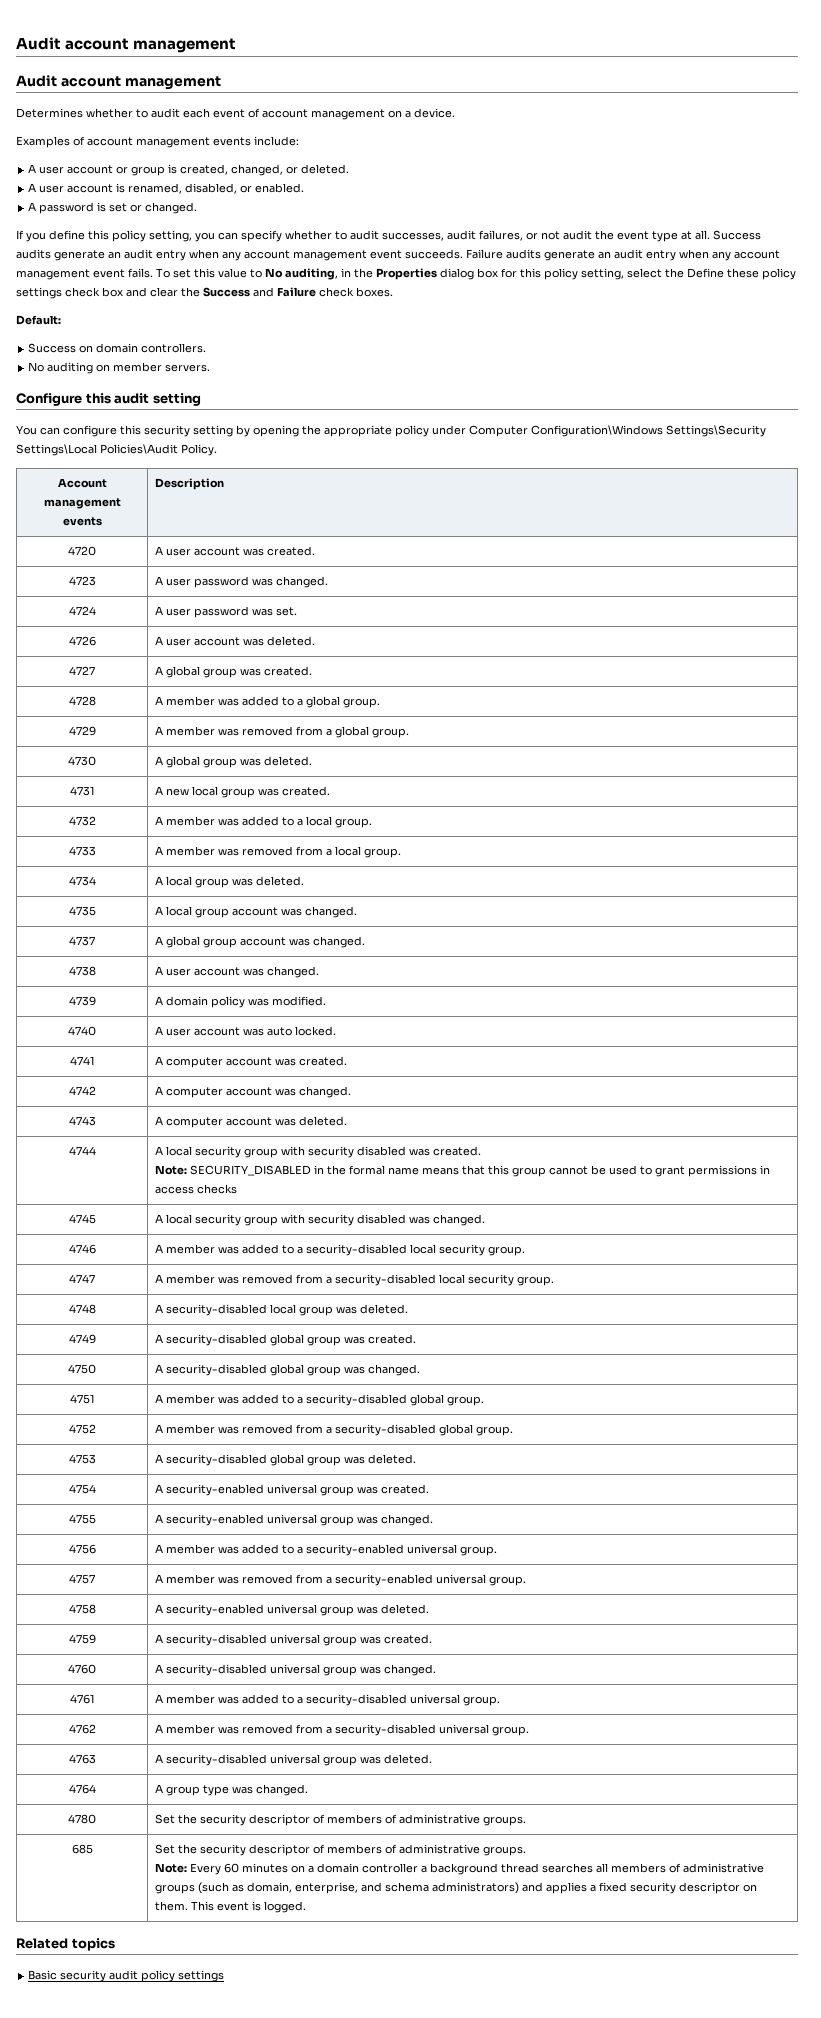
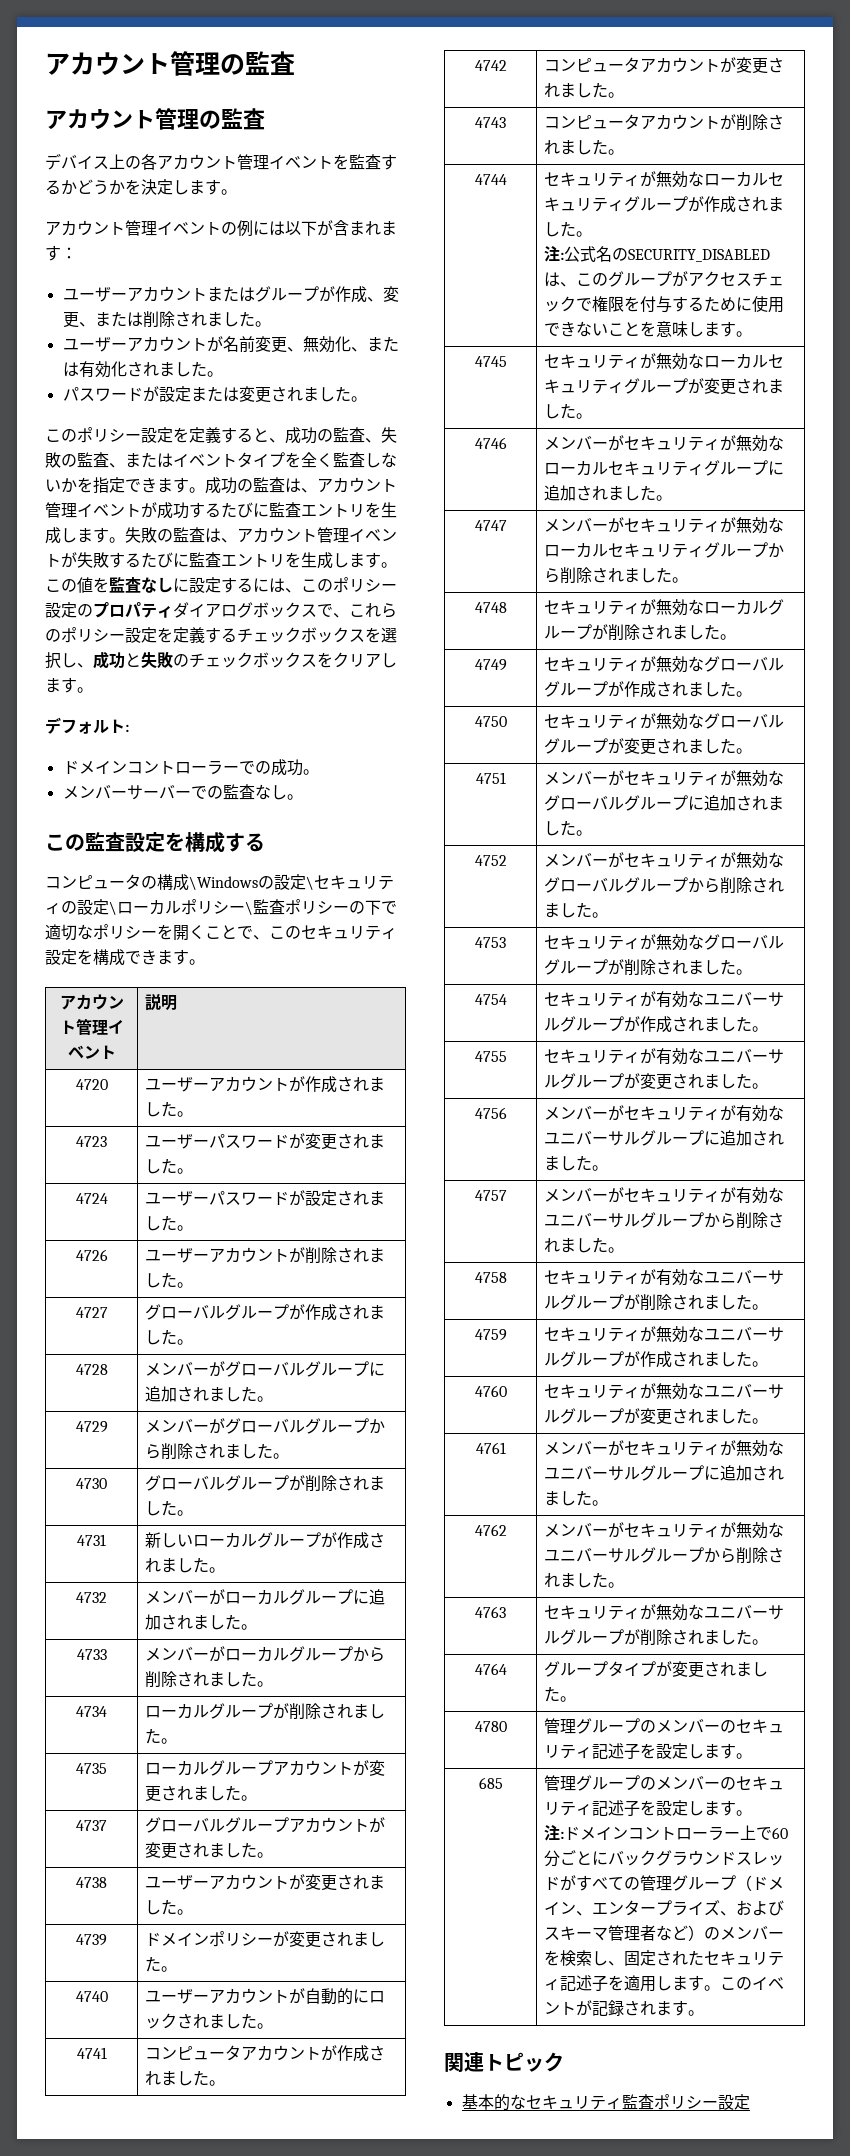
[16,37,237,53] [16,75,221,90] [16,108,455,120] [16,136,299,148] [28,164,350,176] [28,183,305,194] [28,202,198,214] [16,230,761,242] [16,249,780,261] [16,268,796,280] [16,287,393,299] [16,315,61,325] [28,343,207,353] [28,362,211,374] [16,393,201,406] [16,425,766,437] [16,444,217,456] [57,478,107,488] [43,498,121,509] [62,517,102,526] [155,478,225,490] [68,546,96,556] [155,546,316,556] [68,576,96,586] [155,576,329,588] [68,606,96,615] [155,606,298,618] [68,636,96,646] [155,636,316,646] [69,666,95,675] [155,666,313,678] [68,696,96,706] [155,696,381,708] [68,726,96,736] [155,726,410,738] [68,756,96,766] [155,756,313,768] [69,786,95,796] [155,786,331,798] [68,816,96,826] [155,816,373,828] [68,846,96,856] [155,846,402,858] [68,876,96,886] [155,876,305,888] [68,906,96,916] [155,906,358,918] [69,936,95,946] [155,936,366,948] [68,966,96,976] [155,966,320,978] [68,996,96,1006] [155,996,327,1008] [68,1026,96,1036] [155,1026,337,1036] [69,1056,95,1065] [155,1056,348,1068] [68,1086,96,1095] [155,1086,352,1098] [68,1116,96,1126] [155,1116,348,1128] [68,1146,96,1155] [155,1146,482,1158] [155,1165,771,1177] [155,1184,238,1194] [68,1214,96,1224] [155,1214,486,1226] [68,1244,96,1254] [155,1244,526,1256] [69,1274,95,1283] [155,1274,555,1286] [68,1304,96,1314] [155,1304,409,1316] [68,1334,96,1344] [155,1334,417,1346] [68,1364,96,1374] [155,1364,421,1376] [69,1394,95,1404] [155,1394,485,1406] [68,1424,96,1434] [155,1424,514,1436] [68,1454,96,1464] [155,1454,417,1466] [68,1484,96,1494] [155,1484,430,1496] [68,1514,96,1524] [155,1514,434,1526] [68,1544,96,1554] [155,1544,498,1556] [69,1574,95,1584] [155,1574,527,1586] [68,1604,96,1614] [155,1604,430,1616] [68,1634,96,1644] [155,1634,433,1646] [68,1664,96,1674] [155,1664,437,1676] [69,1694,95,1704] [155,1694,501,1706] [68,1724,96,1734] [155,1724,530,1736] [68,1754,96,1764] [155,1754,433,1766] [68,1784,96,1794] [155,1784,309,1796] [68,1814,96,1824] [155,1814,527,1826] [71,1844,93,1854] [155,1844,527,1856] [155,1863,765,1875] [155,1882,758,1894] [155,1901,307,1913] [16,1938,115,1951] [28,1970,225,1982] Audit account management // Audit account management // Determines whether to audit each event of account management on a device. // Examples of account management events include: // A user account or group is created, changed, or deleted. // A user account is renamed, disabled, or enabled. // A password is set or changed. // If you define this policy setting, you can specify whether to audit successes, audit failures, or not audit the event type at all. Success audits generate an audit entry when any account management event succeeds. Failure audits generate an audit entry when any account management event fails. To set this value to No auditing, in the Properties dialog box for this policy setting, select the Define these policy settings check box and clear the Success and Failure check boxes. // Default: // Success on domain controllers. // No auditing on member servers. // Configure this audit setting // You can configure this security setting by opening the appropriate policy under Computer Configuration\Windows Settings\Security Settings\Local Policies\Audit Policy. // Account management events | Description // 4720 | A user account was created. // 4723 | A user password was changed. // 4724 | A user password was set. // 4726 | A user account was deleted. // 4727 | A global group was created. // 4728 | A member was added to a global group. // 4729 | A member was removed from a global group. // 4730 | A global group was deleted. // 4731 | A new local group was created. // 4732 | A member was added to a local group. // 4733 | A member was removed from a local group. // 4734 | A local group was deleted. // 4735 | A local group account was changed. // 4737 | A global group account was changed. // 4738 | A user account was changed. // 4739 | A domain policy was modified. // 4740 | A user account was auto locked. // 4741 | A computer account was created. // 4742 | A computer account was changed. // 4743 | A computer account was deleted. // 4744 | A local security group with security disabled was created. // Note: SECURITY_DISABLED in the formal name means that this group cannot be used to grant permissions in access checks // 4745 | A local security group with security disabled was changed. // 4746 | A member was added to a security-disabled local security group. // 4747 | A member was removed from a security-disabled local security group. // 4748 | A security-disabled local group was deleted. // 4749 | A security-disabled global group was created. // 4750 | A security-disabled global group was changed. // 4751 | A member was added to a security-disabled global group. // 4752 | A member was removed from a security-disabled global group. // 4753 | A security-disabled global group was deleted. // 4754 | A security-enabled universal group was created. // 4755 | A security-enabled universal group was changed. // 4756 | A member was added to a security-enabled universal group. // 4757 | A member was removed from a security-enabled universal group. // 4758 | A security-enabled universal group was deleted. // 4759 | A security-disabled universal group was created. // 4760 | A security-disabled universal group was changed. // 4761 | A member was added to a security-disabled universal group. // 4762 | A member was removed from a security-disabled universal group. // 4763 | A security-disabled universal group was deleted. // 4764 | A group type was changed. // 4780 | Set the security descriptor of members of administrative groups. // 685 | Set the security descriptor of members of administrative groups. // Note: Every 60 minutes on a domain controller a background thread searches all members of administrative groups (such as domain, enterprise, and schema administrators) and applies a fixed security descriptor on them. This event is logged. // Related topics // Basic security audit policy settings -> [45,51,295,76] [45,108,265,130] [45,153,397,170] [45,179,237,195] [45,220,397,237] [45,245,77,261] [62,286,399,303] [62,311,271,328] [62,336,399,353] [62,361,223,378] [62,386,367,403] [45,427,397,444] [45,452,397,468] [45,477,397,494] [45,502,397,519] [45,527,397,544] [45,552,397,569] [45,577,397,593] [45,602,397,618] [45,627,397,643] [45,651,397,669] [45,677,93,693] [45,717,129,734] [62,759,319,776] [62,784,303,800] [45,831,265,853] [45,874,394,891] [45,899,397,915] [45,924,397,941] [45,949,205,966] [59,994,124,1010] [59,1018,124,1035] [67,1045,116,1059] [144,993,177,1011] [75,1079,108,1090] [144,1076,385,1093] [144,1101,193,1117] [76,1136,107,1147] [144,1133,385,1150] [144,1158,193,1174] [75,1193,108,1204] [144,1190,385,1206] [144,1215,193,1231] [75,1249,108,1261] [144,1247,385,1263] [144,1272,193,1288] [75,1307,108,1318] [144,1304,385,1321] [144,1329,193,1345] [75,1364,108,1375] [144,1361,385,1377] [144,1386,273,1402] [75,1421,108,1433] [144,1418,385,1434] [144,1443,289,1459] [76,1478,107,1489] [144,1475,385,1491] [144,1500,193,1516] [77,1534,106,1546] [144,1532,385,1549] [144,1557,225,1573] [76,1592,107,1603] [144,1589,385,1605] [144,1614,257,1630] [76,1649,107,1660] [144,1646,385,1662] [144,1671,273,1687] [76,1706,107,1717] [144,1703,385,1719] [144,1728,177,1744] [76,1763,107,1774] [144,1760,385,1776] [144,1785,257,1802] [76,1820,107,1831] [144,1817,385,1833] [144,1842,273,1859] [76,1877,107,1888] [144,1874,385,1891] [144,1899,193,1915] [76,1934,107,1946] [144,1931,385,1948] [144,1956,177,1972] [75,1991,108,2002] [144,1988,385,2005] [144,2013,273,2029] [76,2047,107,2059] [144,2045,385,2062] [144,2070,225,2086] [474,60,507,71] [543,57,784,74] [543,82,624,98] [475,117,506,128] [543,114,784,130] [543,139,624,155] [474,174,507,185] [543,171,784,188] [543,196,784,213] [543,221,592,237] [543,246,770,262] [543,271,784,287] [543,296,784,313] [543,321,752,337] [474,356,507,367] [543,353,784,370] [543,378,784,395] [543,403,592,419] [474,437,507,449] [543,435,784,452] [543,460,784,476] [543,485,672,501] [474,520,507,531] [543,517,784,534] [543,542,784,558] [543,567,688,583] [474,602,507,613] [543,599,784,616] [543,624,736,640] [474,659,507,671] [543,656,784,673] [543,681,752,698] [474,716,507,727] [543,713,784,730] [543,738,752,755] [475,772,506,784] [543,770,784,787] [543,795,784,811] [543,820,592,836] [474,855,507,866] [543,852,784,869] [543,877,784,893] [543,902,608,918] [475,937,506,948] [543,934,784,951] [543,959,752,975] [474,994,507,1005] [543,991,784,1008] [543,1016,768,1033] [474,1051,507,1062] [543,1048,784,1065] [543,1073,768,1090] [474,1107,507,1119] [543,1105,784,1122] [543,1130,784,1146] [543,1155,608,1171] [474,1190,507,1201] [543,1187,784,1204] [543,1212,784,1228] [543,1237,624,1253] [474,1272,507,1283] [543,1269,784,1286] [543,1294,768,1310] [474,1329,507,1341] [543,1326,784,1343] [543,1351,768,1368] [474,1385,507,1397] [543,1383,784,1400] [543,1408,768,1425] [475,1442,506,1454] [543,1440,784,1457] [543,1465,784,1481] [543,1490,608,1506] [474,1524,507,1536] [543,1522,784,1539] [543,1547,784,1563] [543,1572,624,1588] [475,1606,506,1618] [543,1604,784,1621] [543,1629,768,1645] [474,1663,507,1675] [543,1661,768,1678] [543,1686,576,1702] [474,1721,507,1732] [543,1718,784,1734] [543,1743,752,1760] [478,1777,503,1789] [543,1775,784,1791] [543,1800,752,1817] [543,1825,788,1841] [543,1850,784,1867] [543,1875,784,1891] [543,1900,784,1916] [543,1925,784,1941] [543,1950,784,1966] [543,1975,784,1992] [543,2000,704,2016] [444,2051,564,2072] [461,2094,750,2111] アカウント管理の監査 // アカウント管理の監査 // デバイス上の各アカウント管理イベントを監査するかどうかを決定します。 // アカウント管理イベントの例には以下が含まれます： // ユーザーアカウントまたはグループが作成、変更、または削除されました。 // ユーザーアカウントが名前変更、無効化、または有効化されました。 // パスワードが設定または変更されました。 // このポリシー設定を定義すると、成功の監査、失敗の監査、またはイベントタイプを全く監査しないかを指定できます。成功の監査は、アカウント管理イベントが成功するたびに監査エントリを生成します。失敗の監査は、アカウント管理イベントが失敗するたびに監査エントリを生成します。この値を監査なしに設定するには、このポリシー設定のプロパティダイアログボックスで、これらのポリシー設定を定義するチェックボックスを選択し、成功と失敗のチェックボックスをクリアします。 // デフォルト: // ドメインコントローラーでの成功。 // メンバーサーバーでの監査なし。 // この監査設定を構成する // コンピュータの構成\Windowsの設定\セキュリティの設定\ローカルポリシー\監査ポリシーの下で適切なポリシーを開くことで、このセキュリティ設定を構成できます。 // アカウント管理イベント | 説明 // 4720 | ユーザーアカウントが作成されました。 // 4723 | ユーザーパスワードが変更されました。 // 4724 | ユーザーパスワードが設定されました。 // 4726 | ユーザーアカウントが削除されました。 // 4727 | グローバルグループが作成されました。 // 4728 | メンバーがグローバルグループに追加されました。 // 4729 | メンバーがグローバルグループから削除されました。 // 4730 | グローバルグループが削除されました。 // 4731 | 新しいローカルグループが作成されました。 // 4732 | メンバーがローカルグループに追加されました。 // 4733 | メンバーがローカルグループから削除されました。 // 4734 | ローカルグループが削除されました。 // 4735 | ローカルグループアカウントが変更されました。 // 4737 | グローバルグループアカウントが変更されました。 // 4738 | ユーザーアカウントが変更されました。 // 4739 | ドメインポリシーが変更されました。 // 4740 | ユーザーアカウントが自動的にロックされました。 // 4741 | コンピュータアカウントが作成されました。 // 4742 | コンピュータアカウントが変更されました。 // 4743 | コンピュータアカウントが削除されました。 // 4744 | セキュリティが無効なローカルセキュリティグループが作成されました。 // 注:公式名のSECURITY_DISABLEDは、このグループがアクセスチェックで権限を付与するために使用できないことを意味します。 // 4745 | セキュリティが無効なローカルセキュリティグループが変更されました。 // 4746 | メンバーがセキュリティが無効なローカルセキュリティグループに追加されました。 // 4747 | メンバーがセキュリティが無効なローカルセキュリティグループから削除されました。 // 4748 | セキュリティが無効なローカルグループが削除されました。 // 4749 | セキュリティが無効なグローバルグループが作成されました。 // 4750 | セキュリティが無効なグローバルグループが変更されました。 // 4751 | メンバーがセキュリティが無効なグローバルグループに追加されました。 // 4752 | メンバーがセキュリティが無効なグローバルグループから削除されました。 // 4753 | セキュリティが無効なグローバルグループが削除されました。 // 4754 | セキュリティが有効なユニバーサルグループが作成されました。 // 4755 | セキュリティが有効なユニバーサルグループが変更されました。 // 4756 | メンバーがセキュリティが有効なユニバーサルグループに追加されました。 // 4757 | メンバーがセキュリティが有効なユニバーサルグループから削除されました。 // 4758 | セキュリティが有効なユニバーサルグループが削除されました。 // 4759 | セキュリティが無効なユニバーサルグループが作成されました。 // 4760 | セキュリティが無効なユニバーサルグループが変更されました。 // 4761 | メンバーがセキュリティが無効なユニバーサルグループに追加されました。 // 4762 | メンバーがセキュリティが無効なユニバーサルグループから削除されました。 // 4763 | セキュリティが無効なユニバーサルグループが削除されました。 // 4764 | グループタイプが変更されました。 // 4780 | 管理グループのメンバーのセキュリティ記述子を設定します。 // 685 | 管理グループのメンバーのセキュリティ記述子を設定します。 // 注:ドメインコントローラー上で60分ごとにバックグラウンドスレッドがすべての管理グループ（ドメイン、エンタープライズ、およびスキーマ管理者など）のメンバーを検索し、固定されたセキュリティ記述子を適用します。このイベントが記録されます。 // 関連トピック // 基本的なセキュリティ監査ポリシー設定

